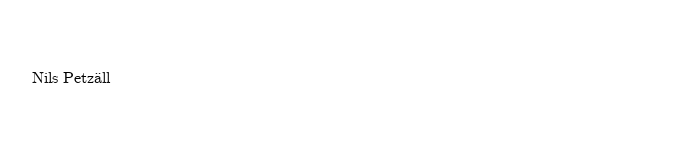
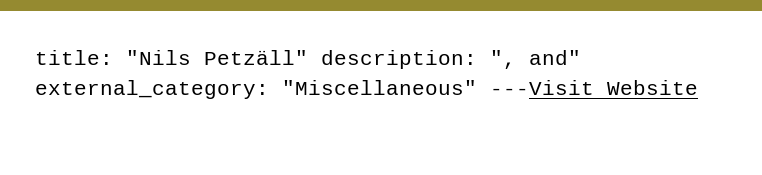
[32,72,111,83] Nils Petzäll -> [35,50,581,69] [35,80,698,99] title: "Nils Petzäll" description: ", and" external_category: "Miscellaneous" ---Visit Website

